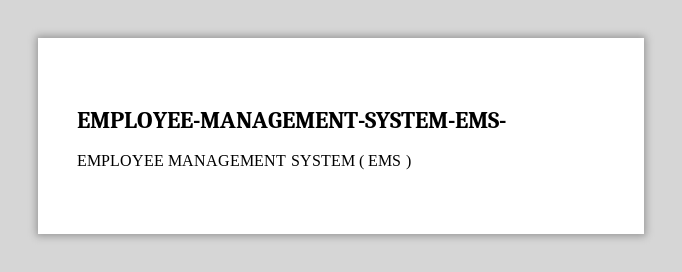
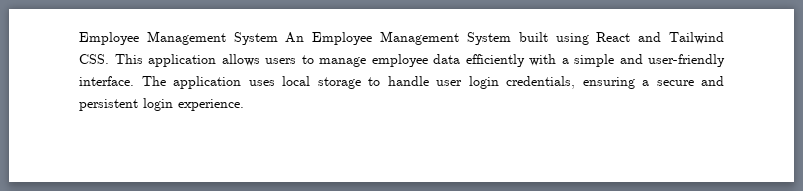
[77,112,506,128] [77,154,411,170] EMPLOYEE-MANAGEMENT-SYSTEM-EMS- // EMPLOYEE MANAGEMENT SYSTEM ( EMS ) -> [79,31,725,45] [79,54,725,67] [79,76,724,89] [79,98,244,111] Employee Management System An Employee Management System built using React and Tailwind CSS. This application allows users to manage employee data efficiently with a simple and user-friendly interface. The application uses local storage to handle user login credentials, ensuring a secure and persistent login experience.

